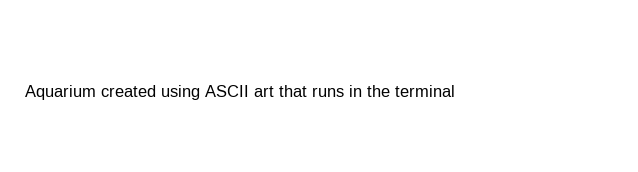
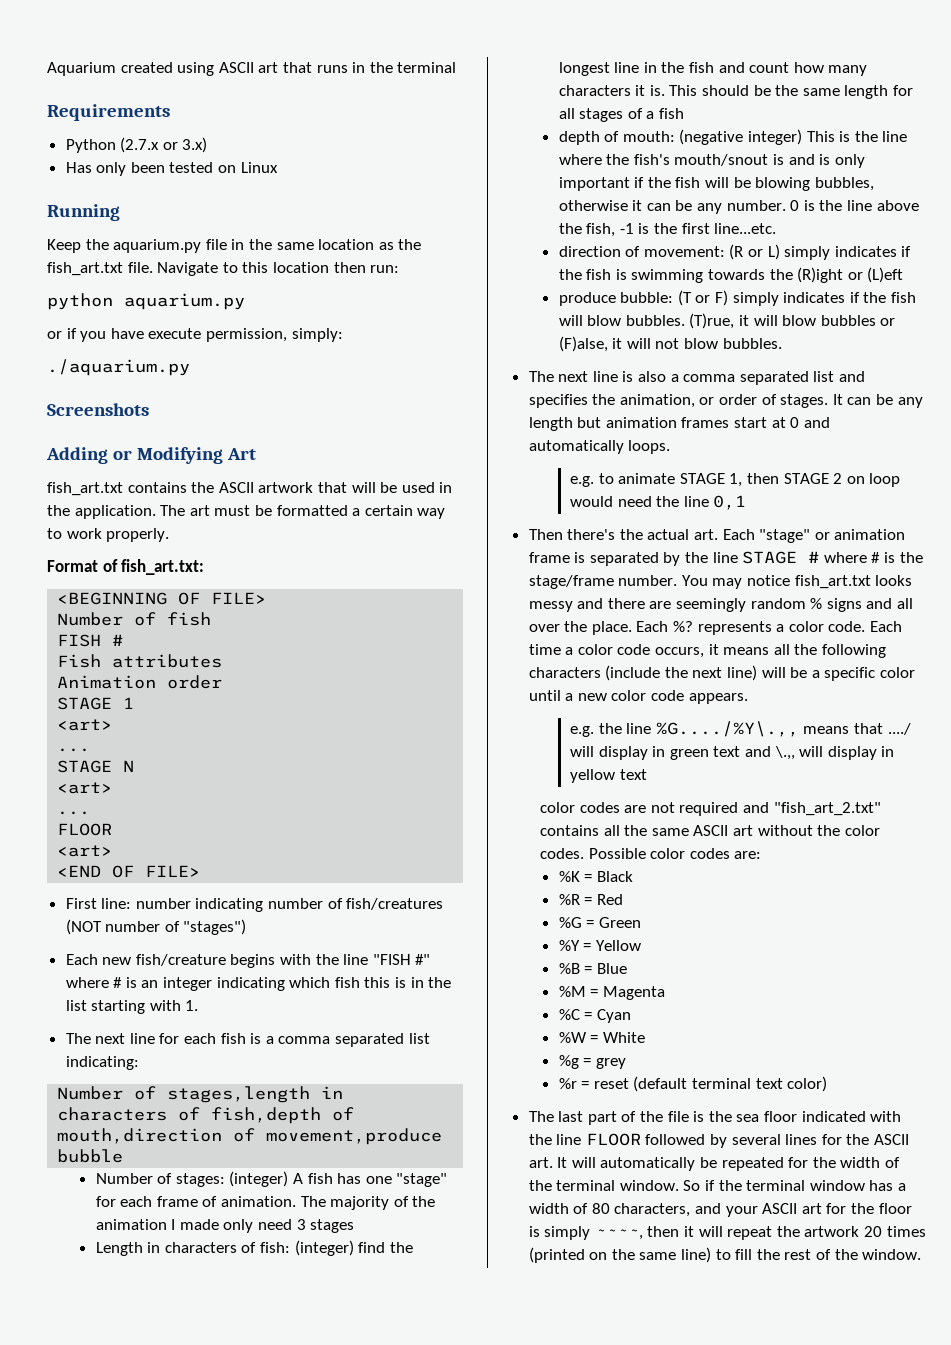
(455, 91) none -> [47,104,170,121] [65,137,208,153] [65,162,278,176] [47,204,120,221] [47,239,422,253] [47,262,400,276] [47,293,245,310] [47,328,343,342] [47,359,190,376] [47,403,149,416] [46,447,257,464] [47,482,453,496] [47,505,446,519] [47,528,170,542] [47,559,205,575] [57,592,267,605] [57,612,212,626] [57,634,124,647] [57,654,223,668] [57,675,223,689] [57,697,135,710] [57,719,113,731] [57,748,91,752] [57,760,135,773] [57,782,113,794] [57,811,91,815] [57,823,113,836] [57,845,113,857] [57,865,201,878] [65,898,444,912] [65,919,247,935] [65,954,431,968] [65,977,452,991] [65,1000,199,1014] [65,1033,430,1047] [65,1056,139,1070] [57,1086,344,1103] [57,1107,355,1124] [57,1128,443,1145] [57,1149,124,1163] [95,1171,448,1187] [95,1196,436,1210] [95,1219,355,1233] [95,1240,413,1256] [558,62,868,76] [558,85,914,99] [558,108,685,122] [558,129,908,145] [558,154,865,168] [558,177,874,191] [558,200,919,214] [558,223,777,237] [558,244,912,260] [558,267,904,283] [558,290,917,306] [558,313,896,329] [558,336,782,352] [528,371,866,385] [528,394,923,408] [528,417,830,431] [528,440,671,454] [569,473,901,487] [569,495,747,510] [528,529,906,543] [528,551,923,566] [528,575,913,589] [528,598,914,612] [528,621,903,635] [528,644,887,658] [528,665,916,681] [528,690,748,704] [569,721,911,737] [569,746,895,760] [569,769,647,783] [539,802,881,816] [539,825,880,836] [539,848,762,859] [558,871,633,882] [558,894,623,905] [558,917,641,928] [558,940,641,951] [558,963,627,974] [558,986,665,1000] [558,1009,631,1023] [558,1032,645,1043] [558,1055,626,1069] [558,1076,828,1092] [528,1111,902,1125] [528,1133,910,1148] [528,1157,901,1171] [528,1180,907,1191] [528,1203,912,1217] [528,1226,926,1240] [528,1247,922,1263] // Requirements // Python (2.7.x or 3.x) // Has only been tested on Linux // Running // Keep the aquarium.py file in the same location as the fish_art.txt file. Navigate to this location then run: // python aquarium.py // or if you have execute permission, simply: // ./aquarium.py // Screenshots // Adding or Modifying Art // fish_art.txt contains the ASCII artwork that will be used in the application. The art must be formatted a certain way to work properly. // Format of fish_art.txt: // <BEGINNING OF FILE> // Number of fish // FISH # // Fish attributes // Animation order // STAGE 1 // <art> // ... // STAGE N // <art> // ... // FLOOR // <art> // <END OF FILE> // First line: number indicating number of fish/creatures (NOT number of "stages") // Each new fish/creature begins with the line "FISH #" where # is an integer indicating which fish this is in the list starting with 1. // The next line for each fish is a comma separated list indicating: // Number of stages,length in characters of fish,depth of mouth,direction of movement,produce bubble // Number of stages: (integer) A fish has one "stage" for each frame of animation. The majority of the animation I made only need 3 stages // Length in characters of fish: (integer) find the longest line in the fish and count how many characters it is. This should be the same length for all stages of a fish // depth of mouth: (negative integer) This is the line where the fish's mouth/snout is and is only important if the fish will be blowing bubbles, otherwise it can be any number. 0 is the line above the fish, -1 is the first line...etc. // direction of movement: (R or L) simply indicates if the fish is swimming towards the (R)ight or (L)eft // produce bubble: (T or F) simply indicates if the fish will blow bubbles. (T)rue, it will blow bubbles or (F)alse, it will not blow bubbles. // The next line is also a comma separated list and specifies the animation, or order of stages. It can be any length but animation frames start at 0 and automatically loops. // e.g. to animate STAGE 1, then STAGE 2 on loop would need the line 0,1 // Then there's the actual art. Each "stage" or animation frame is separated by the line STAGE # where # is the stage/frame number. You may notice fish_art.txt looks messy and there are seemingly random % signs and all over the place. Each %? represents a color code. Each time a color code occurs, it means all the following characters (include the next line) will be a specific color until a new color code appears. // e.g. the line %G..../%Y\.,, means that ..../ will display in green text and \.,, will display in yellow text // color codes are not required and "fish_art_2.txt" contains all the same ASCII art without the color codes. Possible color codes are: // %K = Black // %R = Red // %G = Green // %Y = Yellow // %B = Blue // %M = Magenta // %C = Cyan // %W = White // %g = grey // %r = reset (default terminal text color) // The last part of the file is the sea floor indicated with the line FLOOR followed by several lines for the ASCII art. It will automatically be repeated for the width of the terminal window. So if the terminal window has a width of 80 characters, and your ASCII art for the floor is simply ~~~~, then it will repeat the artwork 20 times (printed on the same line) to fill the rest of the window.

